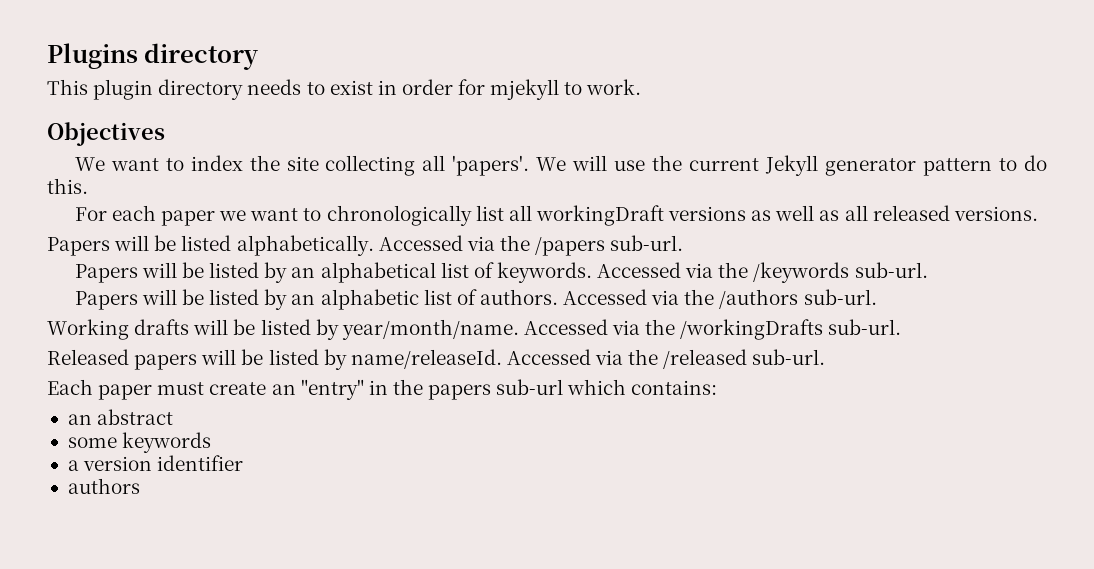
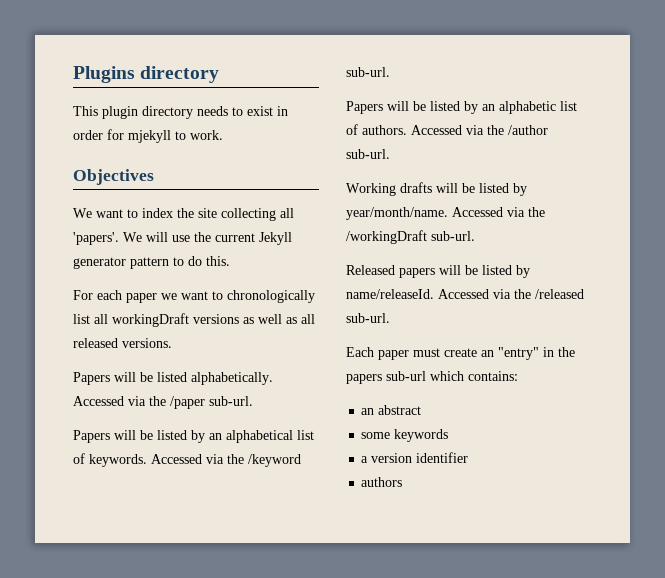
[535,237,606,256] /papers -> [170,396,205,409] /paper
[753,262,850,283] /keywords -> [248,454,301,467] /keyword
[719,289,799,309] /authors -> [508,125,548,135] /author
[680,319,824,340] /workingDrafts -> [346,230,427,244] /workingDraft

